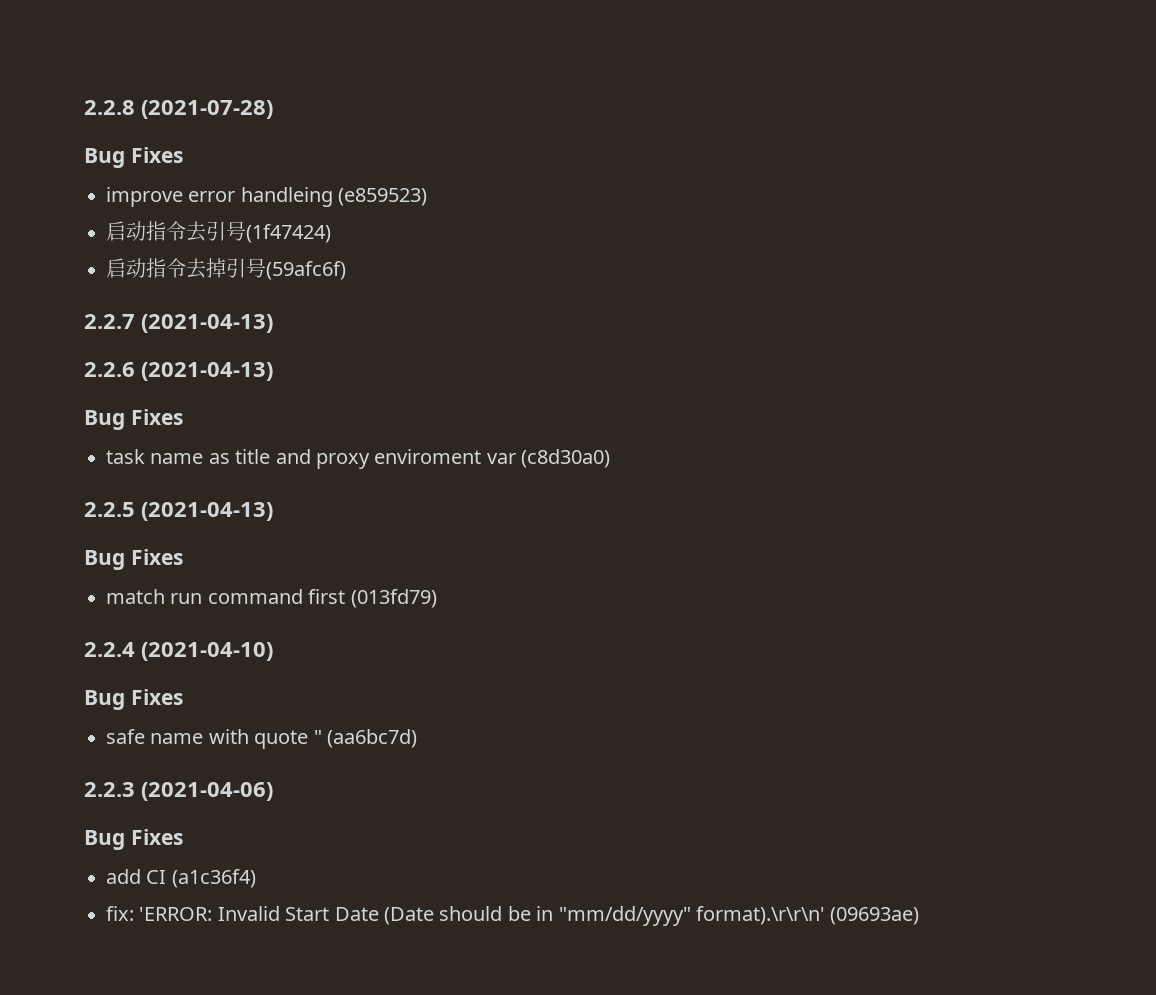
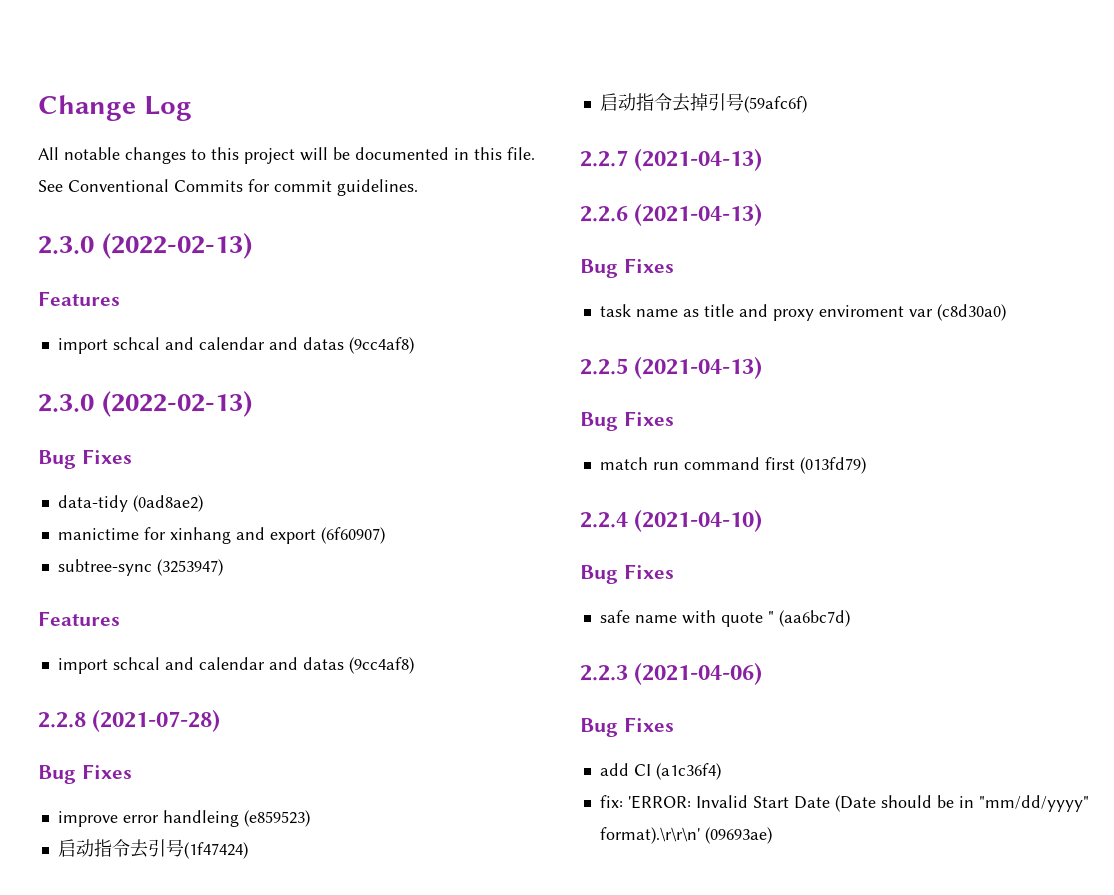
(84, 107) none -> [38,95,192,121] [38,147,535,164] [38,179,418,196] [38,233,252,259] [38,291,120,306] [57,337,414,354] [38,391,252,417] [38,449,132,469] [57,495,203,512] [57,527,385,544] [57,559,223,576] [38,611,120,626] [57,657,414,674] Change Log // All notable changes to this project will be documented in this file. See Conventional Commits for commit guidelines. // 2.3.0 (2022-02-13) // Features // import schcal and calendar and datas (9cc4af8) // 2.3.0 (2022-02-13) // Bug Fixes // data-tidy (0ad8ae2) // manictime for xinhang and export (6f60907) // subtree-sync (3253947) // Features // import schcal and calendar and datas (9cc4af8) //

